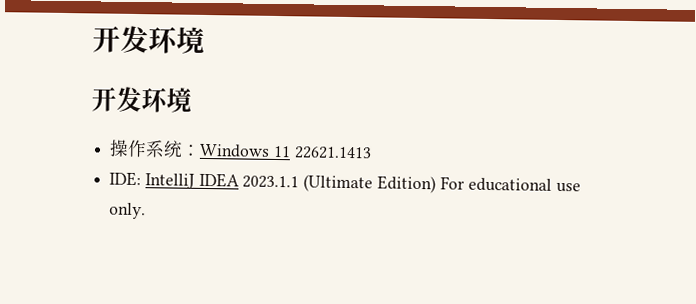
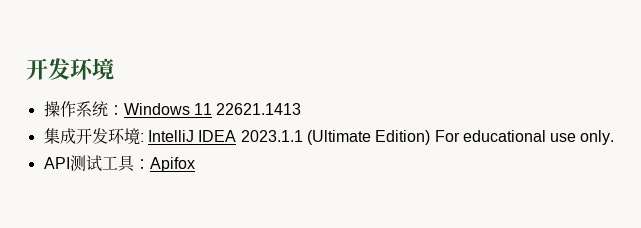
[92,25,205,54] [91,86,192,113] 开发环境 // 开发环境 -> [26,58,114,80] 开发环境
[109,171,142,187] IDE: -> [43,128,144,145] 集成开发环境:
(147, 211) none -> [43,155,195,172] // API测试工具：Apifox

